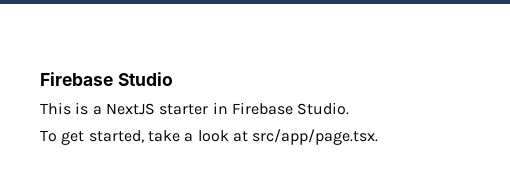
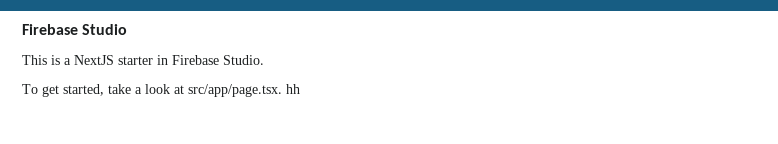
(379, 137) none -> [286,84,300,94] hh

